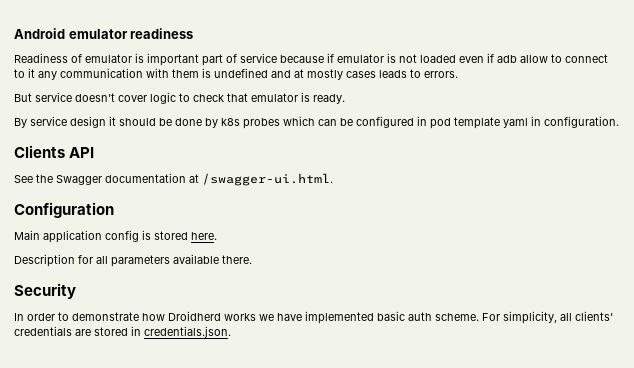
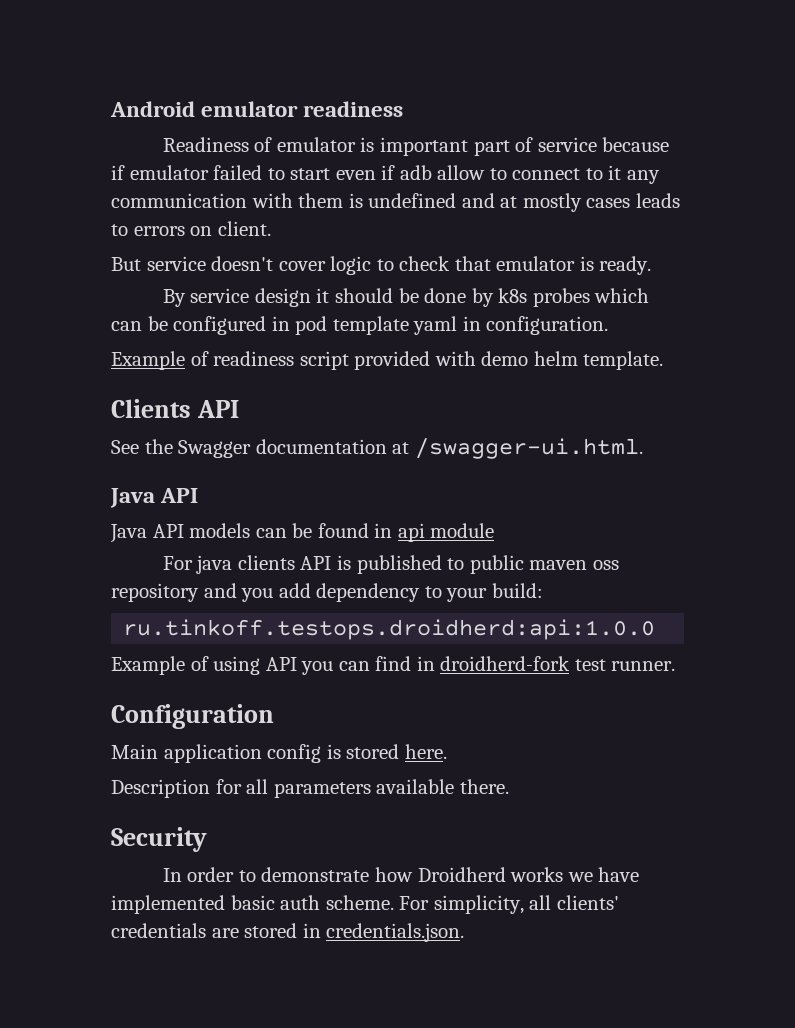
[387,53,456,63] is not loaded -> [213,165,331,180] failed to start
[424,71,458,78] errors. -> [133,221,271,236] errors on client.
(619, 122) none -> [111,351,664,370] // Example of readiness script provided with demo helm template.
(333, 179) none -> [110,488,199,508] [110,523,495,543] [162,555,619,574] [111,583,543,602] [123,619,656,640] [111,656,676,675] // Java API // Java API models can be found in api module // For java clients API is published to public maven oss repository and you add dependency to your build: // ru.tinkoff.testops.droidherd:api:1.0.0 // Example of using API you can find in droidherd-fork test runner.

